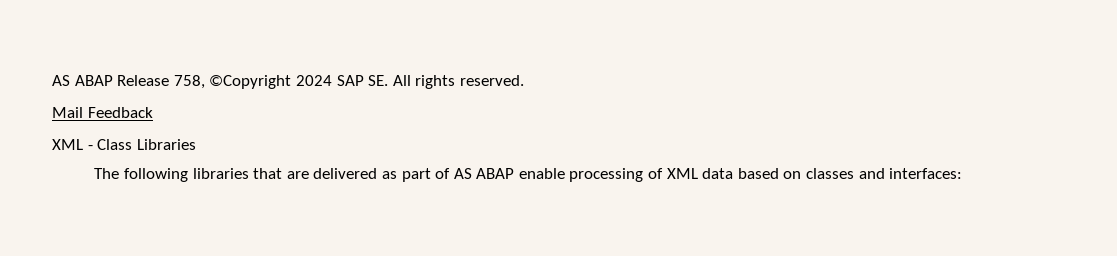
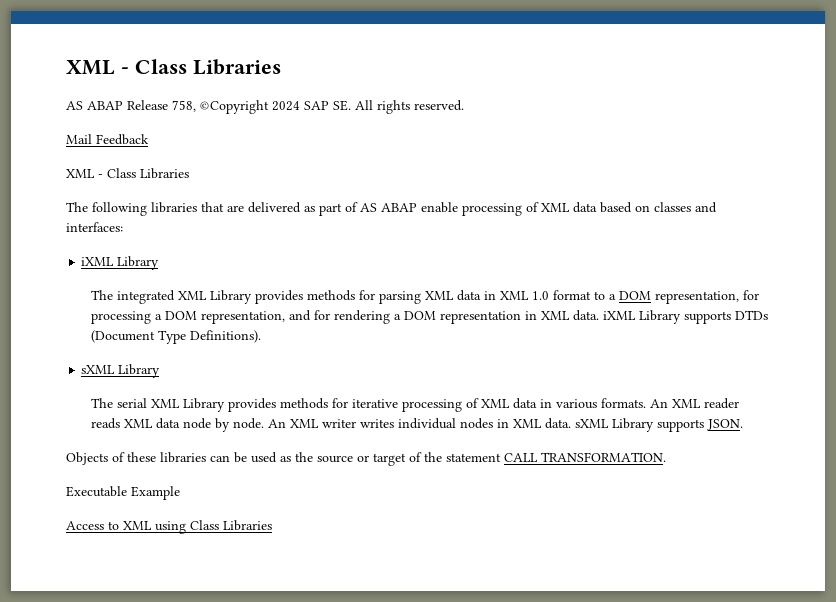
(52, 80) none -> [66,59,281,75] XML - Class Libraries //
(963, 173) none -> [81,256,160,270] [90,290,759,304] [90,310,768,324] [90,330,261,344] [81,364,161,378] [90,398,739,412] [90,418,743,432] [66,452,666,466] [66,486,180,500] [66,520,272,534] // iXML Library // The integrated XML Library provides methods for parsing XML data in XML 1.0 format to a DOM representation, for processing a DOM representation, and for rendering a DOM representation in XML data. iXML Library supports DTDs (Document Type Definitions). // sXML Library // The serial XML Library provides methods for iterative processing of XML data in various formats. An XML reader reads XML data node by node. An XML writer writes individual nodes in XML data. sXML Library supports JSON. // Objects of these libraries can be used as the source or target of the statement CALL TRANSFORMATION. // Executable Example // Access to XML using Class Libraries

